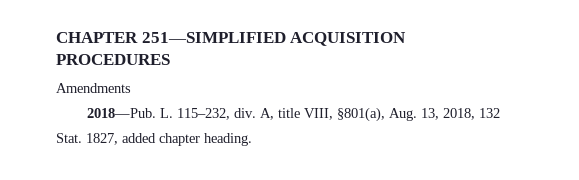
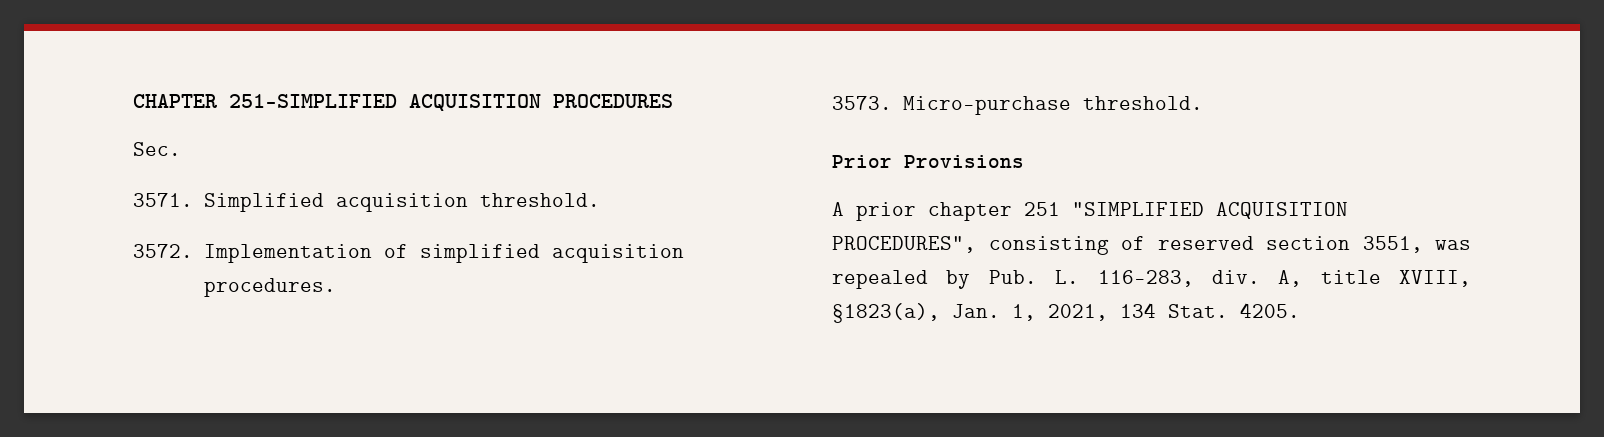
[56,83,131,93] [86,107,500,122] [56,133,252,146] Amendments // 2018—Pub. L. 115–232, div. A, title VIII, §801(a), Aug. 13, 2018, 132 Stat. 1827, added chapter heading. -> [133,142,181,156] [133,193,600,212] [133,244,684,263] [203,278,336,297] [832,96,1203,115] [832,155,1024,168] [832,202,1348,221] [832,236,1471,255] [832,270,1471,289] [832,303,1300,323] Sec. // 3571. Simplified acquisition threshold. // 3572. Implementation of simplified acquisition procedures. // 3573. Micro-purchase threshold. // Prior Provisions // A prior chapter 251 "SIMPLIFIED ACQUISITION PROCEDURES", consisting of reserved section 3551, was repealed by Pub. L. 116–283, div. A, title XVIII, §1823(a), Jan. 1, 2021, 134 Stat. 4205.

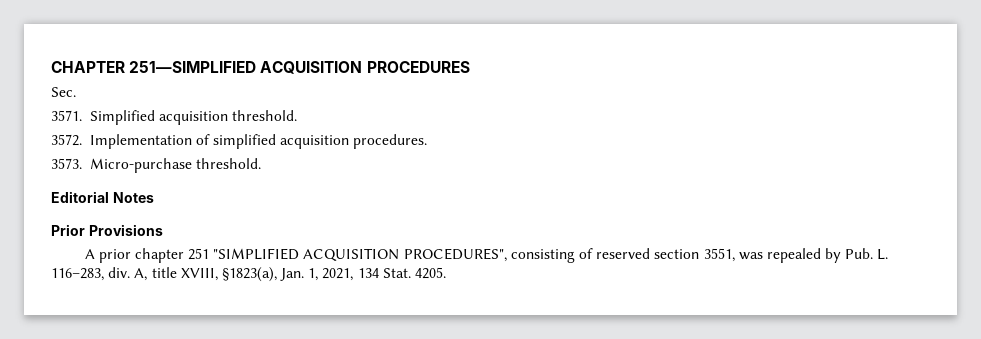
(1203, 103) none -> [51,191,154,203] // Editorial Notes

